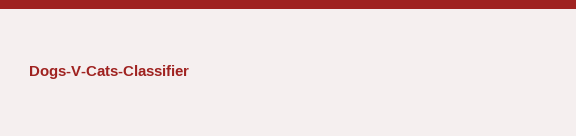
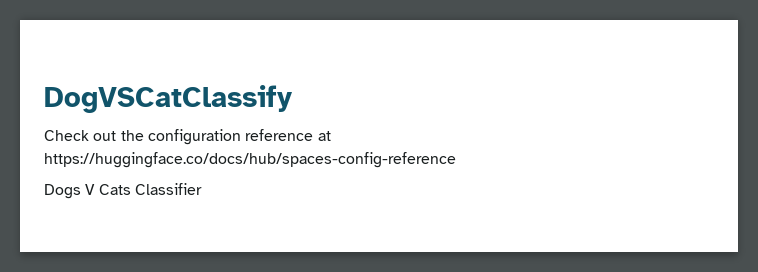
[29,65,189,79] Dogs-V-Cats-Classifier -> [44,85,293,113] [44,129,331,145] [44,152,456,168] [44,183,202,199] DogVSCatClassify // Check out the configuration reference at https://huggingface.co/docs/hub/spaces-config-reference // Dogs V Cats Classifier

